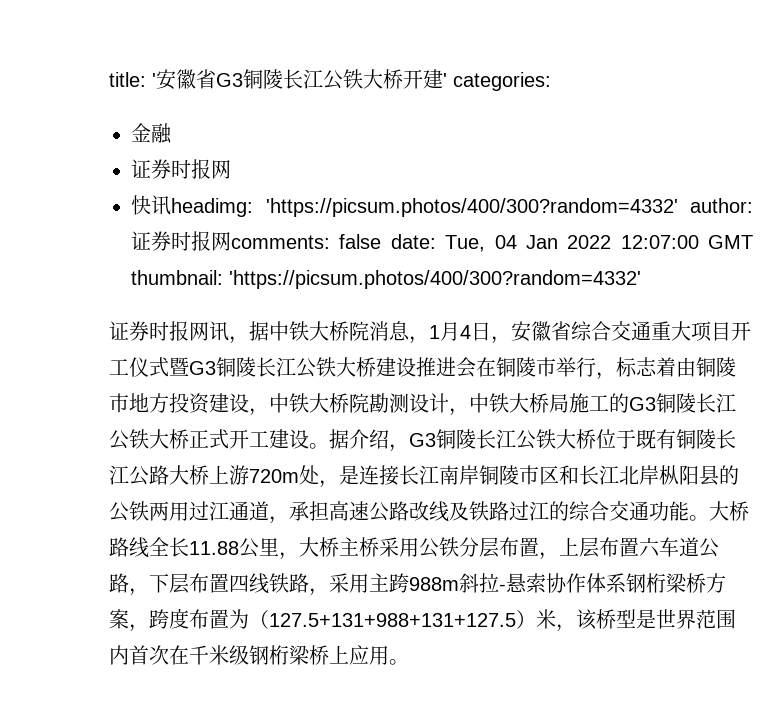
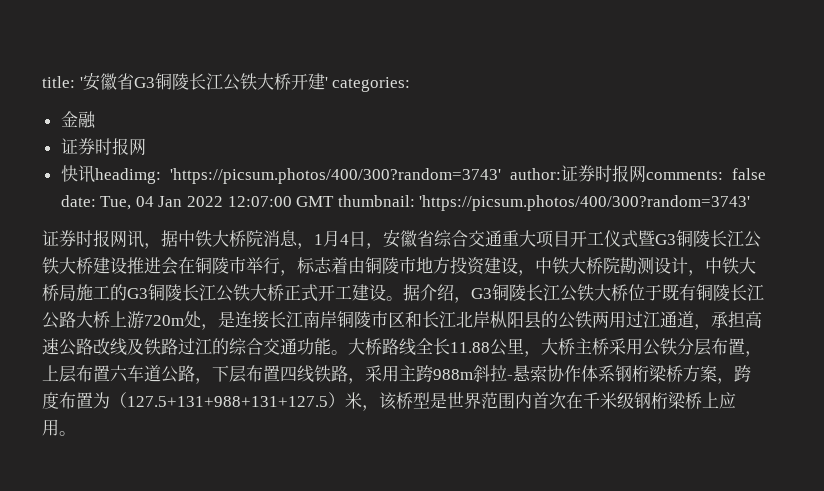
[265,198,678,217] 'https://picsum.photos/400/300?random=4332' -> [169,168,501,184] 'https://picsum.photos/400/300?random=3743'
[229,270,641,289] 'https://picsum.photos/400/300?random=4332' -> [419,195,751,211] 'https://picsum.photos/400/300?random=3743'

